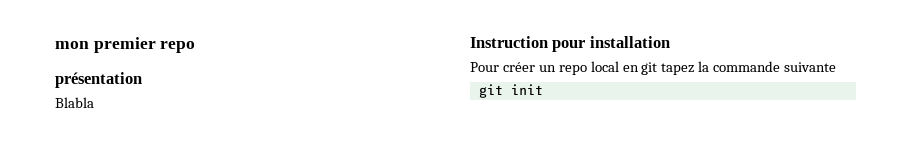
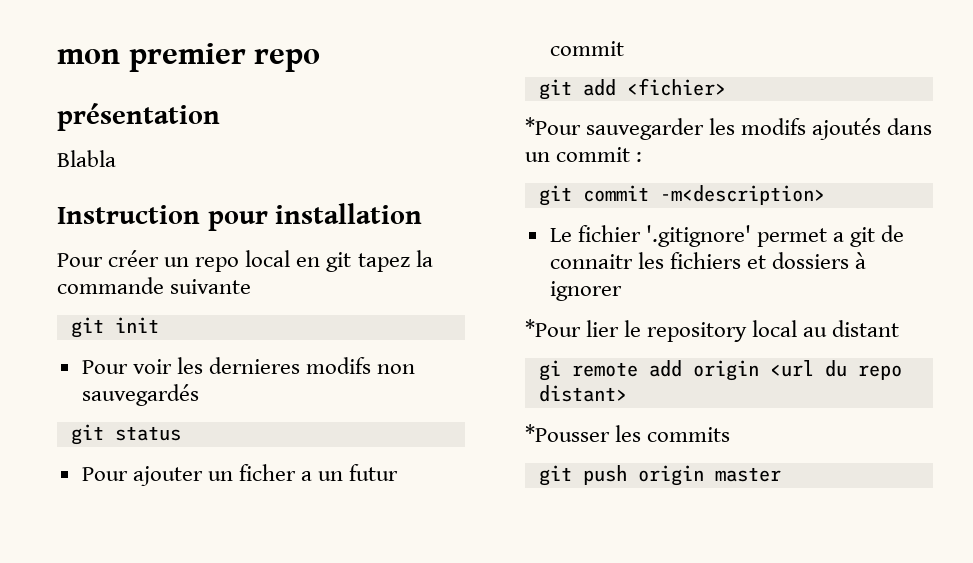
(543, 89) none -> [81,357,416,374] [81,384,199,406] [70,424,181,445] [81,464,399,486] [549,41,624,56] [538,78,726,100] [525,117,933,140] [525,147,643,162] [538,185,825,206] [549,225,905,247] [549,252,867,269] [549,281,622,301] [525,319,900,342] [538,360,902,381] [538,385,627,402] [525,424,731,442] [538,465,781,486] // Pour voir les dernieres modifs non sauvegardés // git status // Pour ajouter un ficher a un futur commit // git add <fichier> // *Pour sauvegarder les modifs ajoutés dans un commit : // git commit -m<description> // Le fichier '.gitignore' permet a git de connaitr les fichiers et dossiers à ignorer // *Pour lier le repository local au distant // gi remote add origin <url du repo distant> // *Pousser les commits // git push origin master

